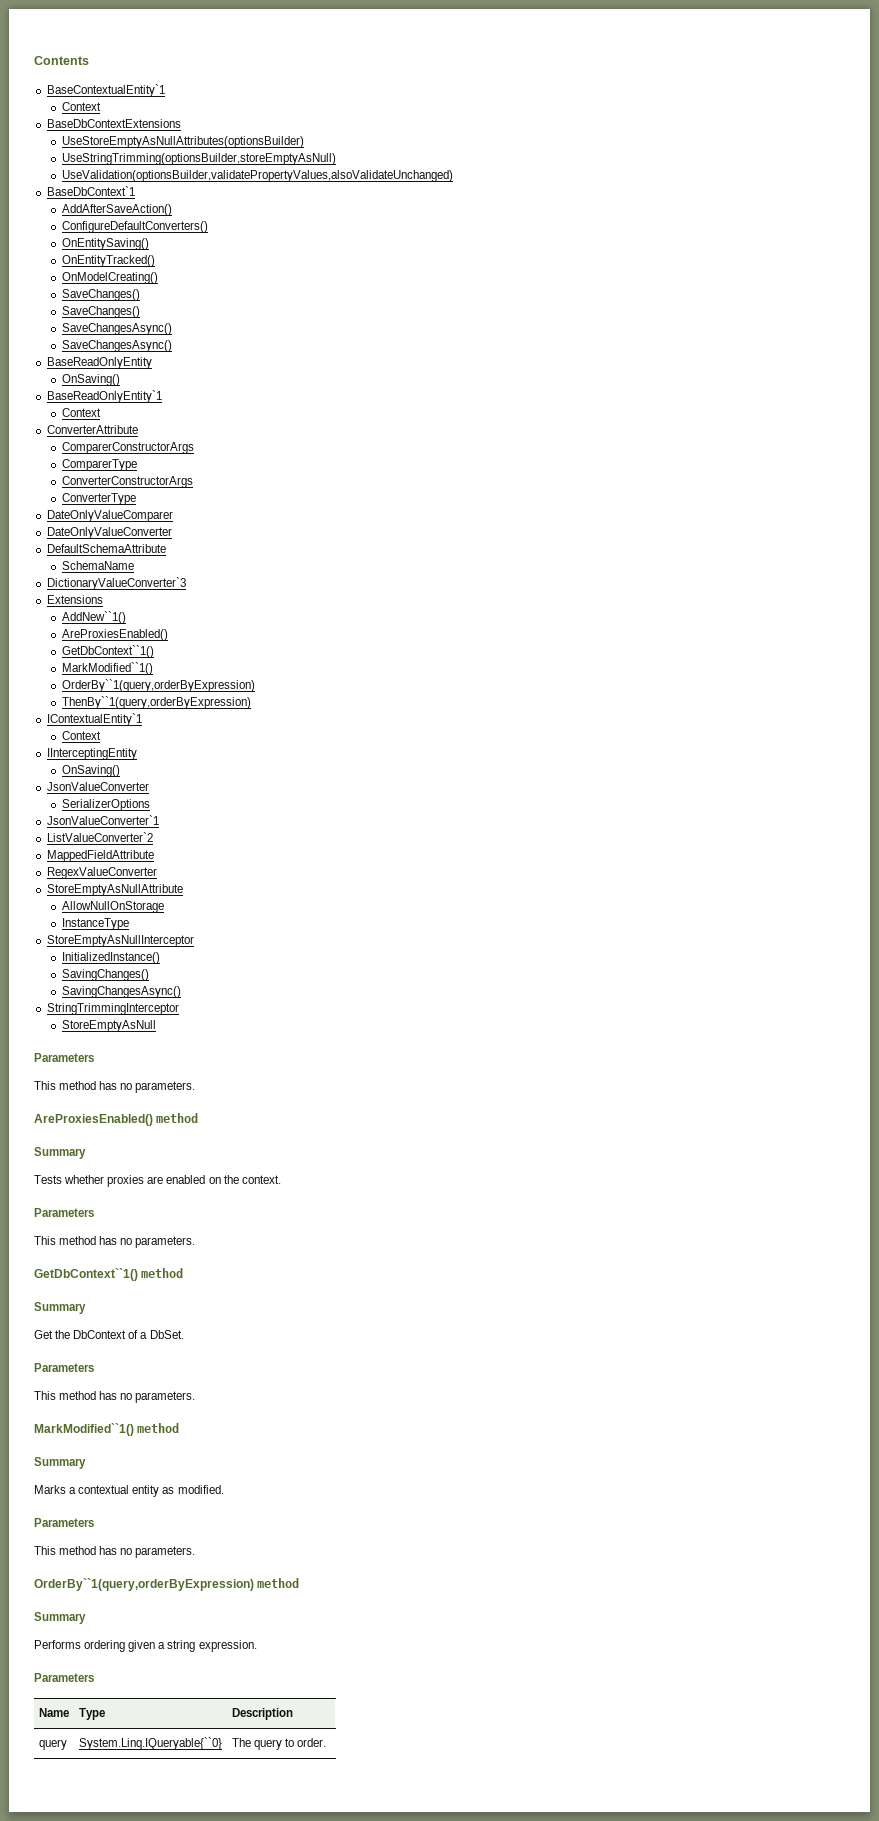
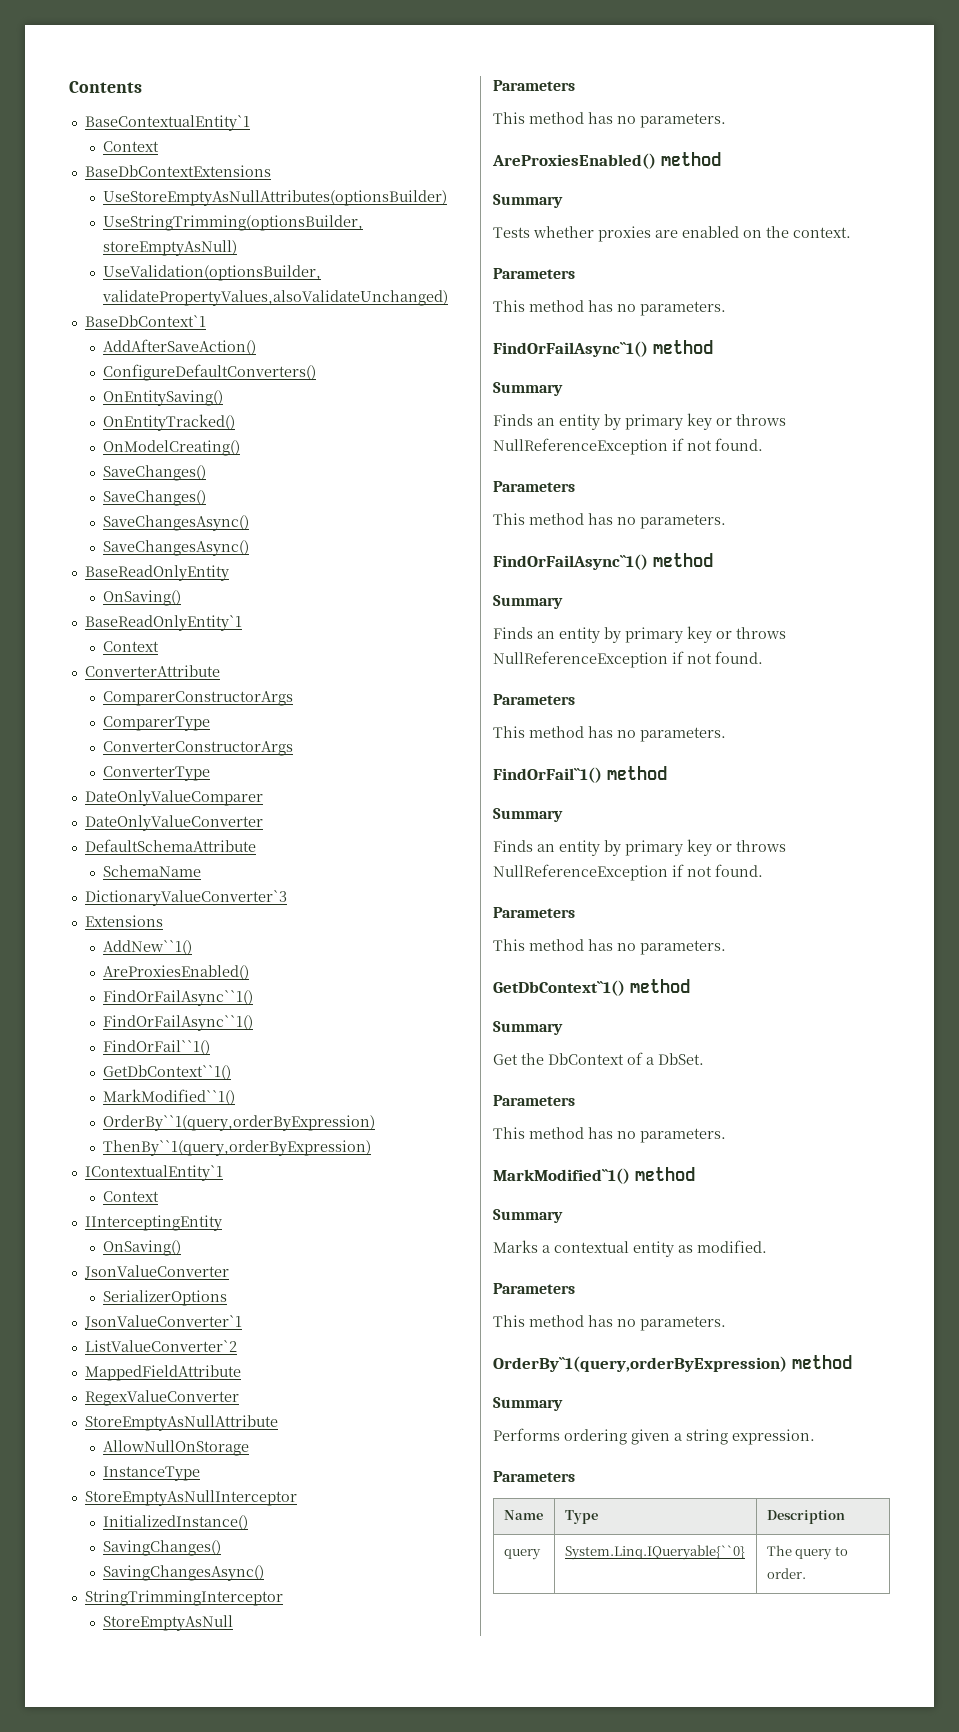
(168, 635) none -> [103,990,254,1006] [103,1015,254,1031] [103,1040,211,1055] // FindOrFailAsync``1() // FindOrFailAsync``1() // FindOrFail``1()
(196, 1242) none -> [493,340,713,357] [493,382,563,396] [493,413,786,430] [493,438,763,455] [493,481,575,492] [493,513,726,529] [493,553,713,570] [493,595,563,609] [493,626,786,643] [493,651,763,668] [493,694,575,705] [493,726,726,742] [493,766,667,783] [493,808,563,822] [493,839,786,856] [493,864,763,881] [493,907,575,918] [493,939,726,955] // FindOrFailAsync``1() method // Summary // Finds an entity by primary key or throws NullReferenceException if not found. // Parameters // This method has no parameters. // FindOrFailAsync``1() method // Summary // Finds an entity by primary key or throws NullReferenceException if not found. // Parameters // This method has no parameters. // FindOrFail``1() method // Summary // Finds an entity by primary key or throws NullReferenceException if not found. // Parameters // This method has no parameters.

